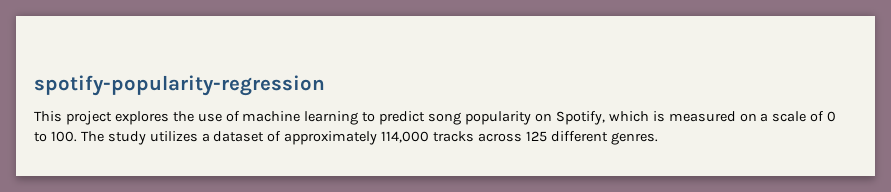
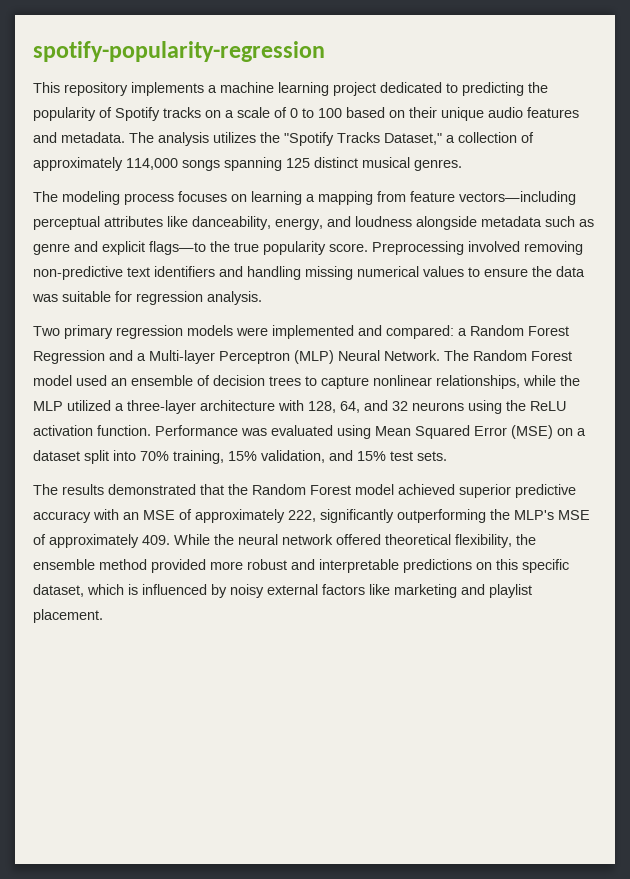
[65,111,736,125] project explores the use of machine learning to predict song popularity on Spotify, which is measured -> [64,82,548,96] [33,107,201,121] repository implements a machine learning project dedicated to predicting the popularity of Spotify tracks
[50,131,658,145] 100. The study utilizes a dataset of approximately 114,000 tracks across 125 different genres. -> [318,107,579,121] [33,132,534,146] [33,157,462,171] [33,191,576,205] [33,216,594,230] [33,241,583,255] [33,266,585,280] [32,291,262,305] [33,325,569,339] [33,350,572,364] [33,375,580,389] [33,400,566,414] [33,425,586,439] [33,450,447,464] [33,484,576,498] [33,509,590,523] [33,534,536,548] [33,559,569,573] [33,584,532,598] [33,609,103,623] 100 based on their unique audio features and metadata. The analysis utilizes the "Spotify Tracks Dataset," a collection of approximately 114,000 songs spanning 125 distinct musical genres. // The modeling process focuses on learning a mapping from feature vectors—including perceptual attributes like danceability, energy, and loudness alongside metadata such as genre and explicit flags—to the true popularity score. Preprocessing involved removing non-predictive text identifiers and handling missing numerical values to ensure the data was suitable for regression analysis. // Two primary regression models were implemented and compared: a Random Forest Regression and a Multi-layer Perceptron (MLP) Neural Network. The Random Forest model used an ensemble of decision trees to capture nonlinear relationships, while the MLP utilized a three-layer architecture with 128, 64, and 32 neurons using the ReLU activation function. Performance was evaluated using Mean Squared Error (MSE) on a dataset split into 70% training, 15% validation, and 15% test sets. // The results demonstrated that the Random Forest model achieved superior predictive accuracy with an MSE of approximately 222, significantly outperforming the MLP's MSE of approximately 409. While the neural network offered theoretical flexibility, the ensemble method provided more robust and interpretable predictions on this specific dataset, which is influenced by noisy external factors like marketing and playlist placement.

